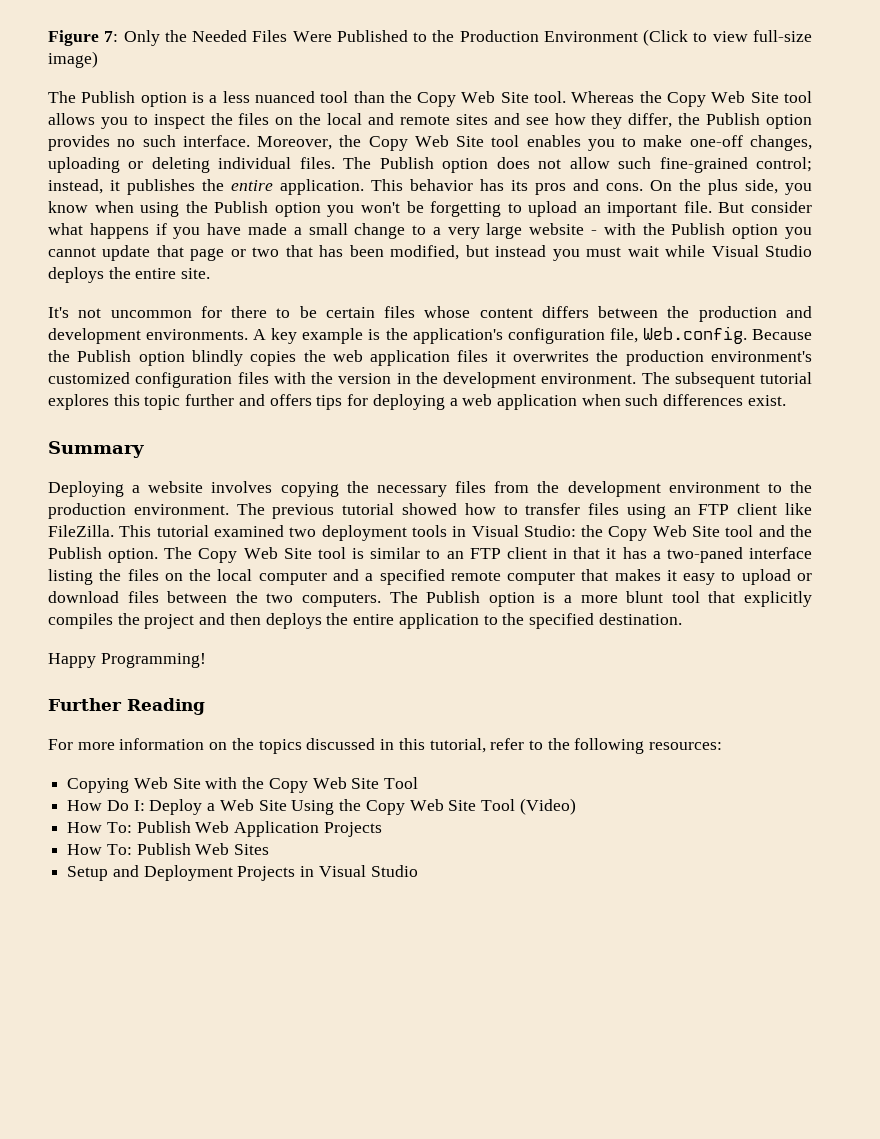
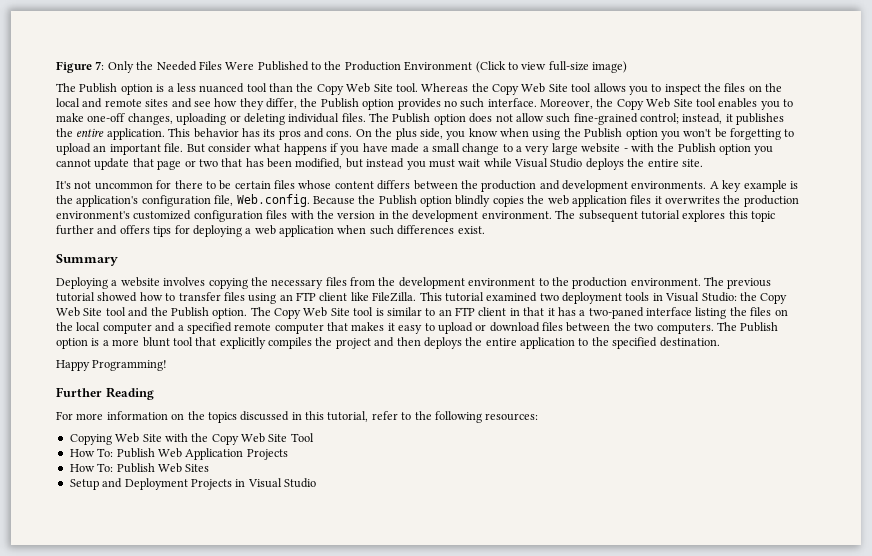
[67,798,576,815] // How Do I: Deploy a Web Site Using the Copy Web Site Tool (Video) -> (314, 437) none

